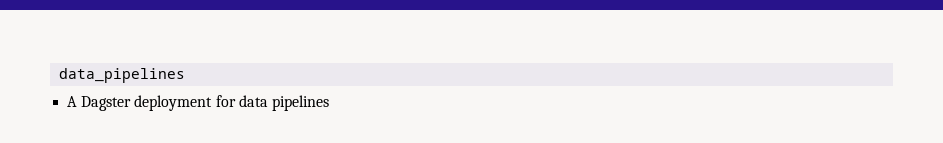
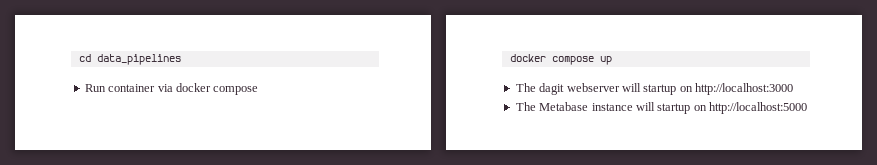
(59, 75) none -> [78,54,91,62] cd
[67,95,329,111] A Dagster deployment for data pipelines -> [84,83,259,95] [509,54,612,65] [515,83,793,95] [515,102,807,114] Run container via docker compose // docker compose up // The dagit webserver will startup on http://localhost:3000 // The Metabase instance will startup on http://localhost:5000

